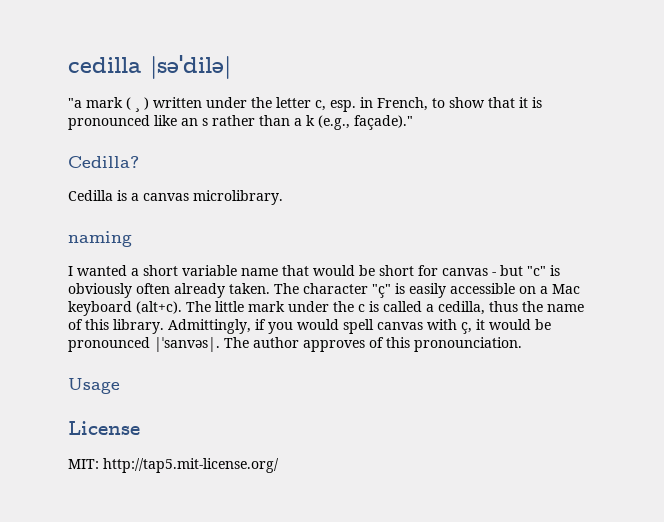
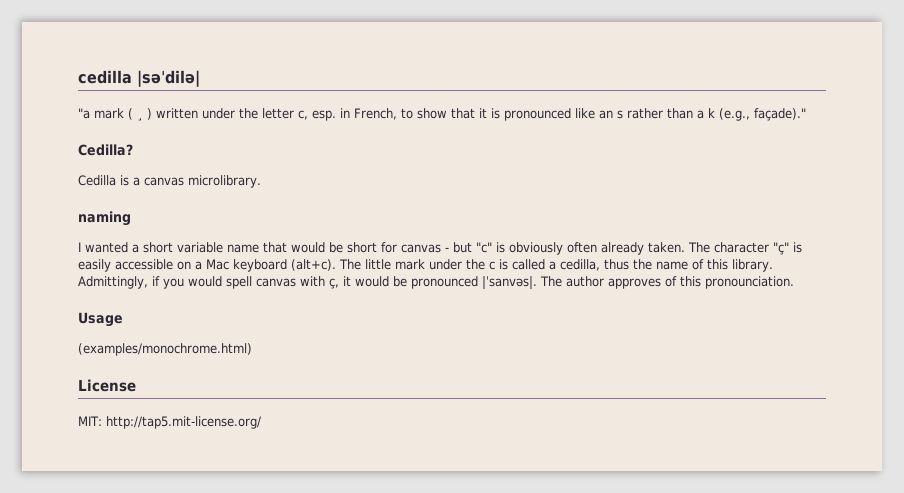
(120, 386) none -> [78,343,252,356] // (examples/monochrome.html)

